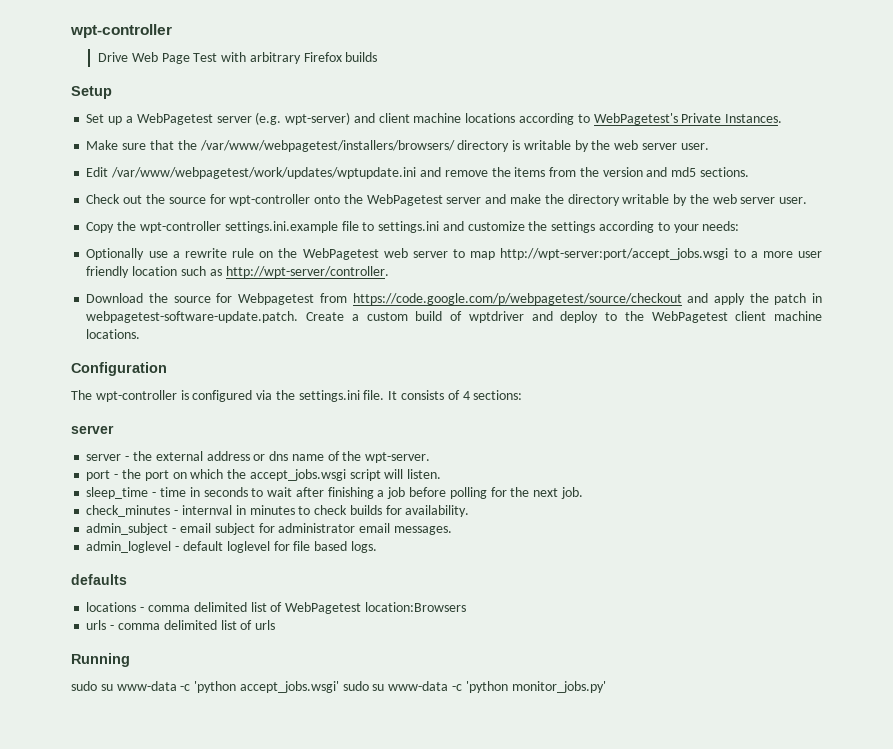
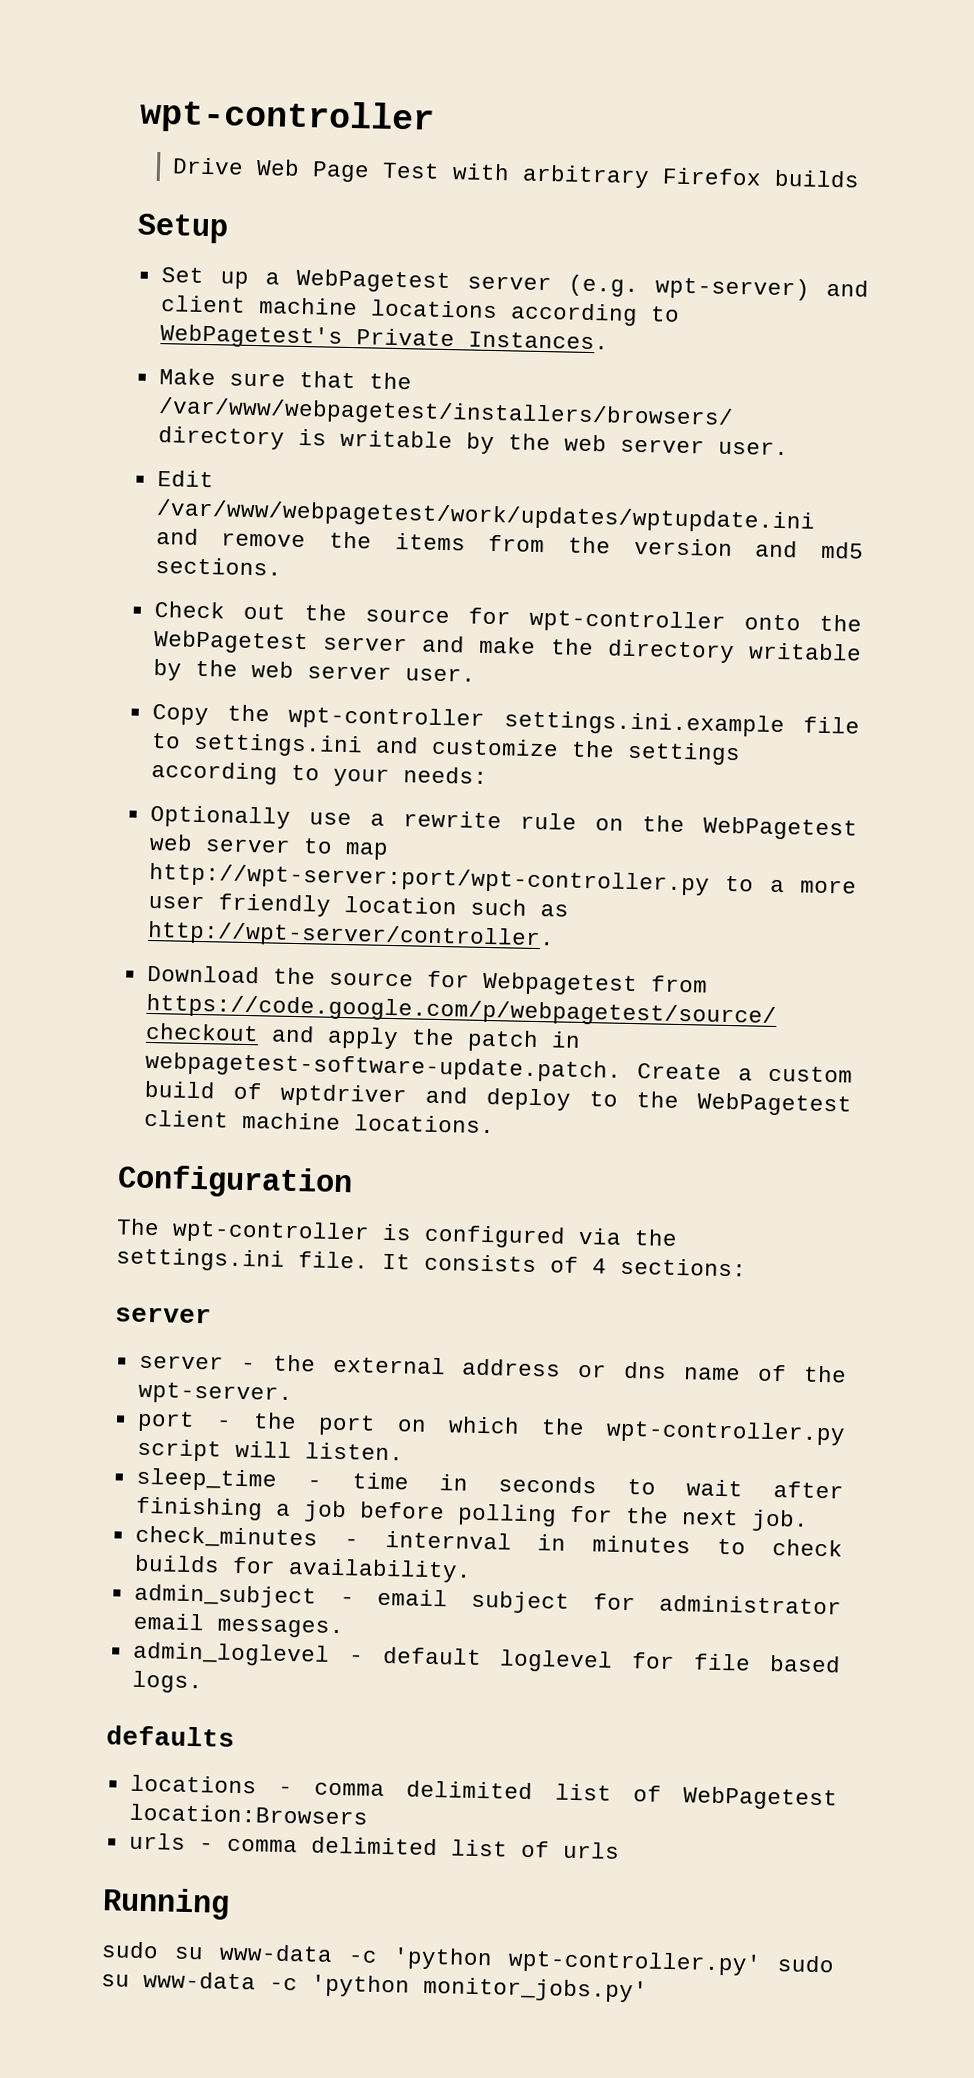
[500,248,729,260] http://wpt-server:port/accept_jobs.wsgi -> [148,862,710,896] http://wpt-server:port/wpt-controller.py
[249,469,346,481] accept_jobs.wsgi -> [606,1419,846,1446] wpt-controller.py
[239,681,339,693] accept_jobs.wsgi' -> [508,1949,762,1976] wpt-controller.py'

